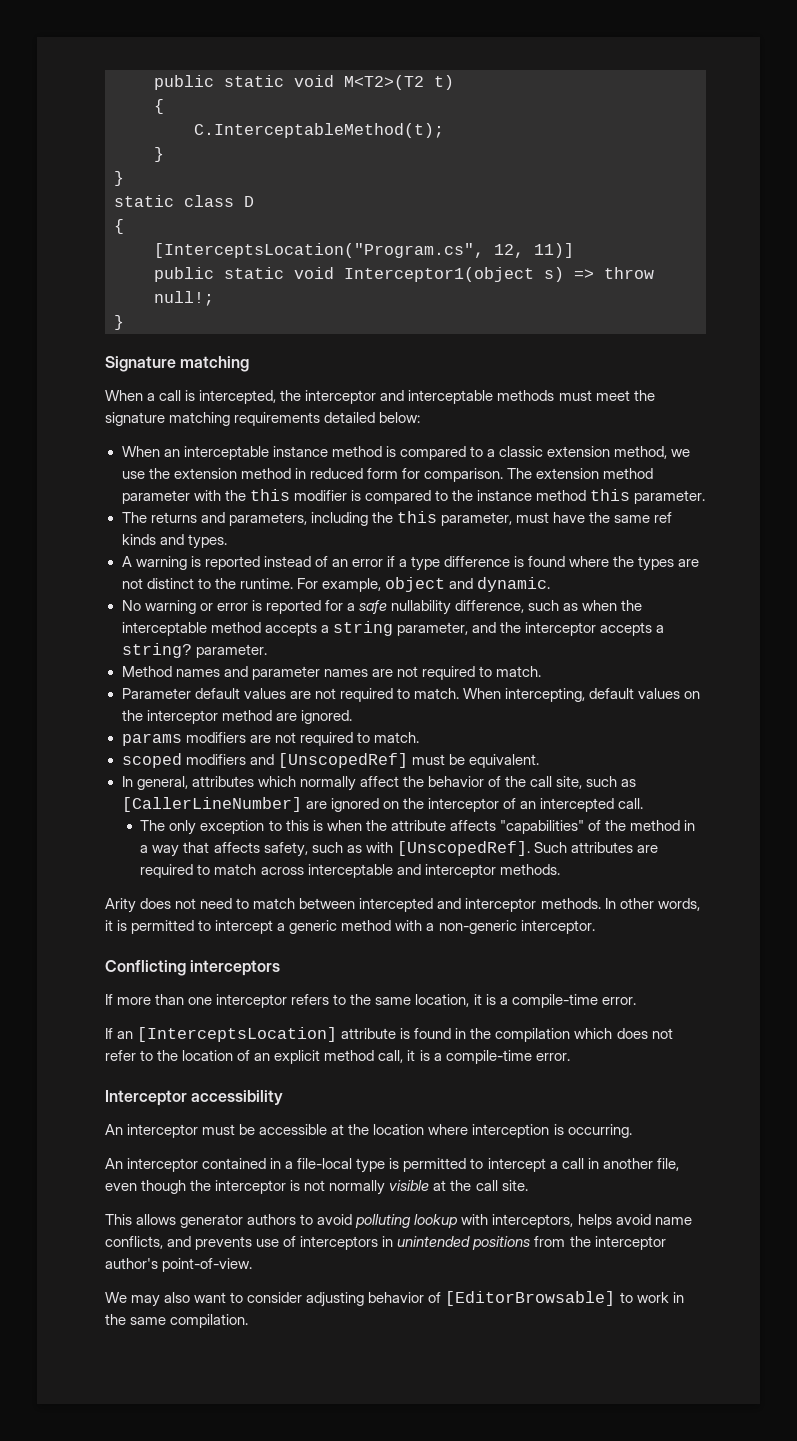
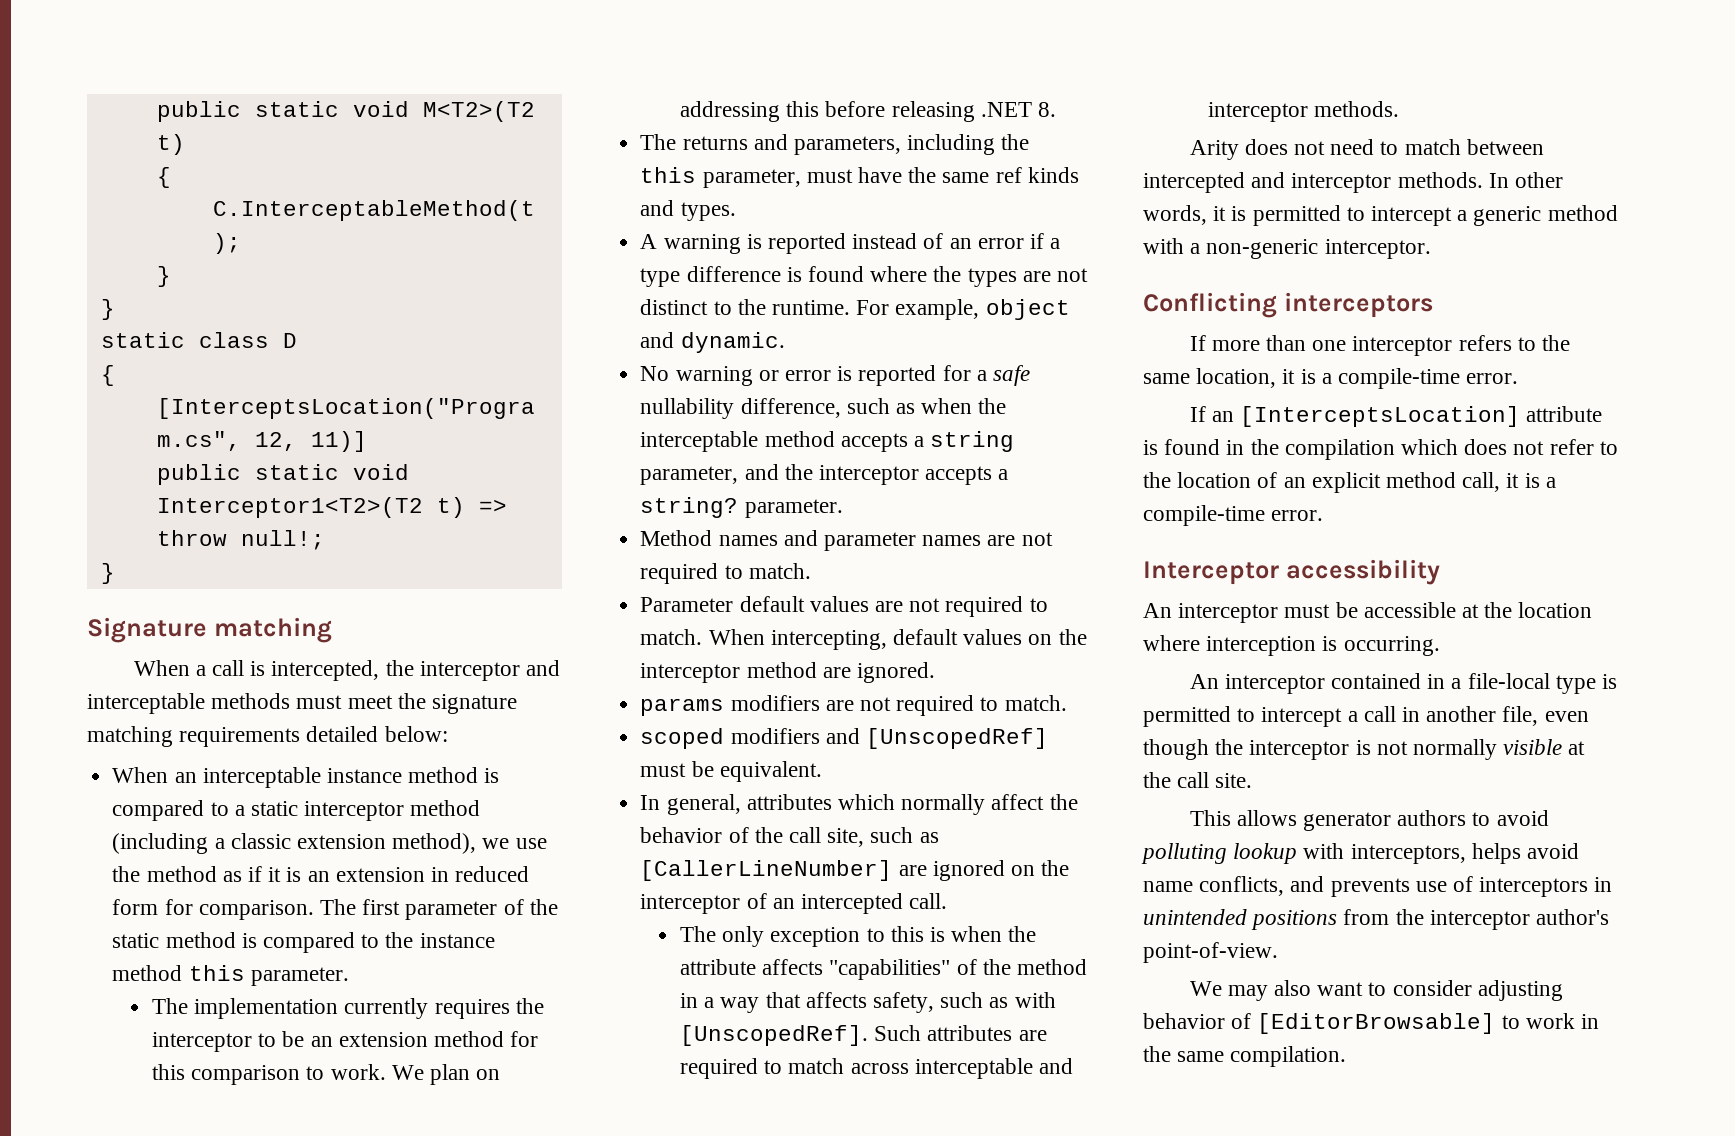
[344,267,564,282] Interceptor1(object s) -> [156,497,465,518] Interceptor1<T2>(T2 t)
(495, 453) none -> [250,800,481,821] [112,833,225,854] static interceptor method (including a
[614,446,668,459] method, -> [392,833,477,854] method),
[173,468,291,479] extension method -> [146,866,425,882] method as if it is an extension
[536,468,654,479] [121,489,347,504] extension method parameter with the this modifier -> [362,899,558,920] [112,932,236,948] first parameter of the static method
(706, 497) none -> [151,998,544,1019] [151,1031,539,1052] [151,1064,501,1085] [679,101,1057,122] // The implementation currently requires the interceptor to be an extension method for this comparison to work. We plan on addressing this before releasing .NET 8.

